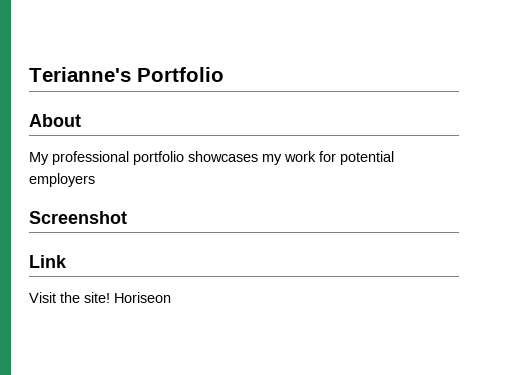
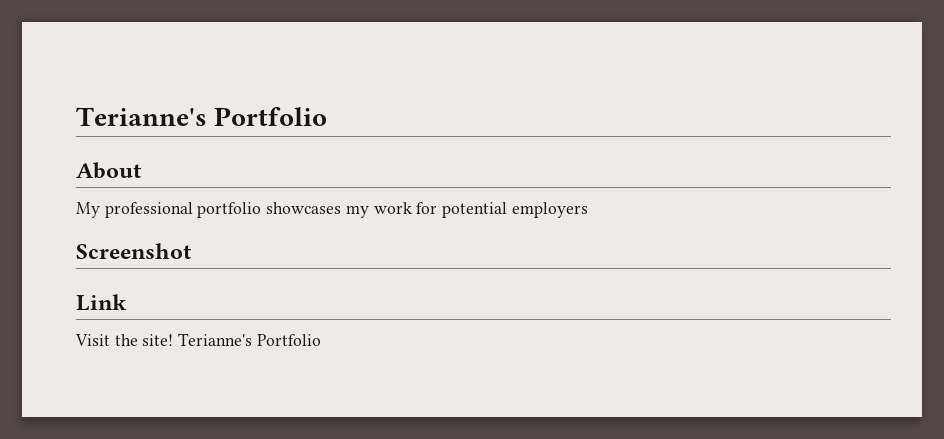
[114,292,171,303] Horiseon -> [178,333,321,346] Terianne's Portfolio

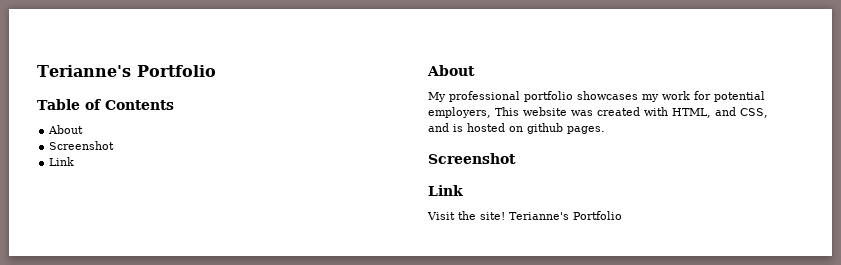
[76,107,328,126] Terianne's Portfolio -> [37,65,216,77] [37,99,174,110] [48,125,84,134] [49,141,115,150] [49,157,75,166] Terianne's Portfolio // Table of Contents // About // Screenshot // Link
[511,202,588,218] employers -> [428,107,768,118] [428,123,605,134] employers, This website was created with HTML, and CSS, and is hosted on github pages.

